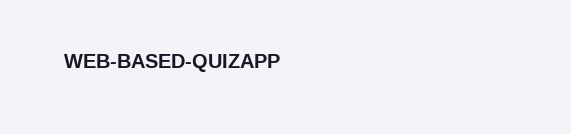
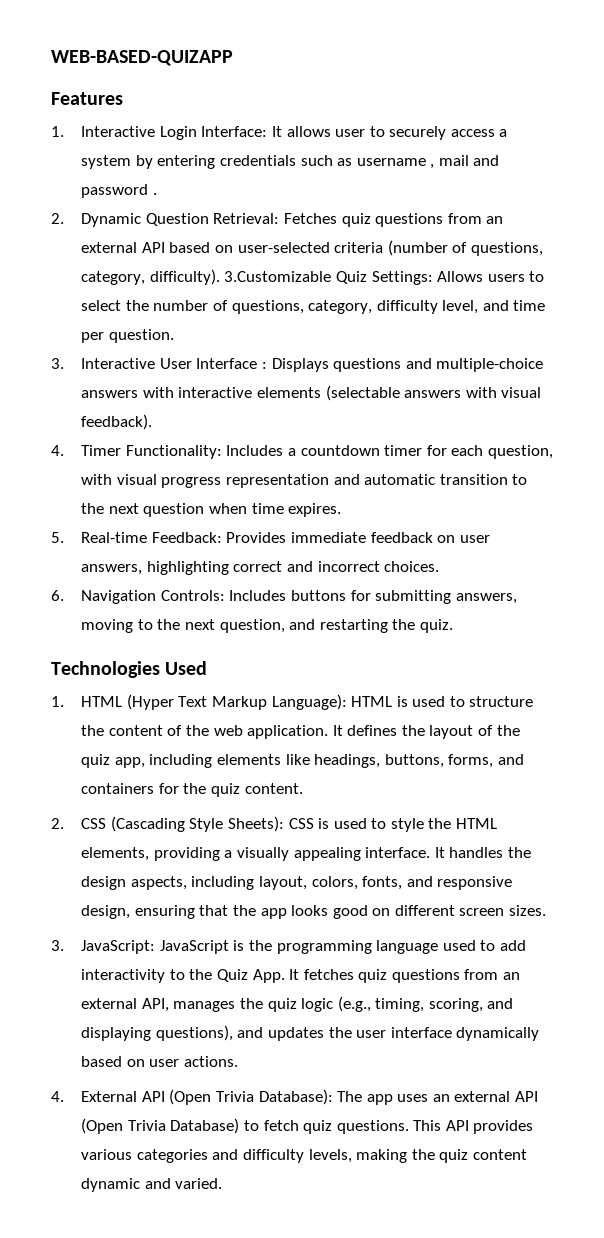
(280, 63) none -> [51,92,123,105] [51,126,508,140] [81,155,500,169] [81,184,157,198] [51,213,504,227] [81,240,543,256] [81,269,545,285] [81,300,546,314] [81,329,174,343] [51,358,544,372] [81,385,542,401] [81,414,153,430] [51,445,553,459] [81,474,528,488] [81,503,342,517] [51,532,490,543] [81,561,440,575] [51,590,517,604] [81,619,453,633] [51,661,208,678] [51,694,534,710] [81,725,520,739] [81,754,524,768] [81,783,303,797] [51,816,498,832] [81,847,531,861] [81,876,513,890] [81,905,547,919] [51,940,526,954] [81,969,521,983] [81,996,514,1012] [81,1025,540,1041] [81,1056,238,1067] [51,1089,539,1105] [81,1118,534,1134] [81,1149,527,1163] [81,1178,223,1192] // Features // 1. Interactive Login Interface: It allows user to securely access a system by entering credentials such as username , mail and password . // 2. Dynamic Question Retrieval: Fetches quiz questions from an external API based on user-selected criteria (number of questions, category, difficulty). 3.Customizable Quiz Settings: Allows users to select the number of questions, category, difficulty level, and time per question. // 3. Interactive User Interface : Displays questions and multiple-choice answers with interactive elements (selectable answers with visual feedback). // 4. Timer Functionality: Includes a countdown timer for each question, with visual progress representation and automatic transition to the next question when time expires. // 5. Real-time Feedback: Provides immediate feedback on user answers, highlighting correct and incorrect choices. // 6. Navigation Controls: Includes buttons for submitting answers, moving to the next question, and restarting the quiz. // Technologies Used // 1. HTML (Hyper Text Markup Language): HTML is used to structure the content of the web application. It defines the layout of the quiz app, including elements like headings, buttons, forms, and containers for the quiz content. // 2. CSS (Cascading Style Sheets): CSS is used to style the HTML elements, providing a visually appealing interface. It handles the design aspects, including layout, colors, fonts, and responsive design, ensuring that the app looks good on different screen sizes. // 3. JavaScript: JavaScript is the programming language used to add interactivity to the Quiz App. It fetches quiz questions from an external API, manages the quiz logic (e.g., timing, scoring, and displaying questions), and updates the user interface dynamically based on user actions. // 4. External API (Open Trivia Database): The app uses an external API (Open Trivia Database) to fetch quiz questions. This API provides various categories and difficulty levels, making the quiz content dynamic and varied.

